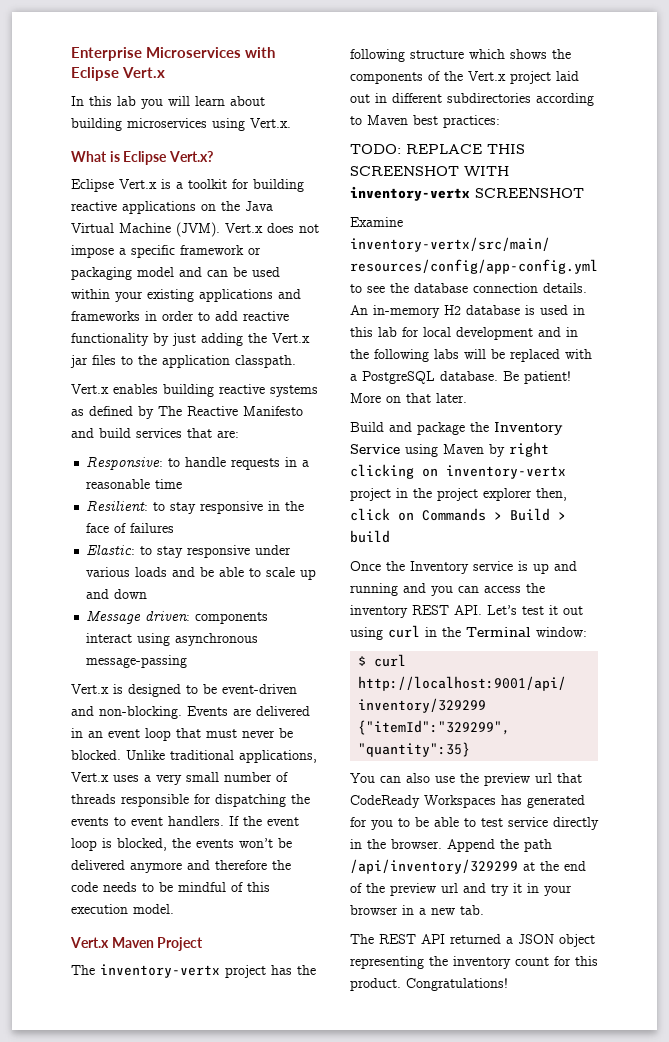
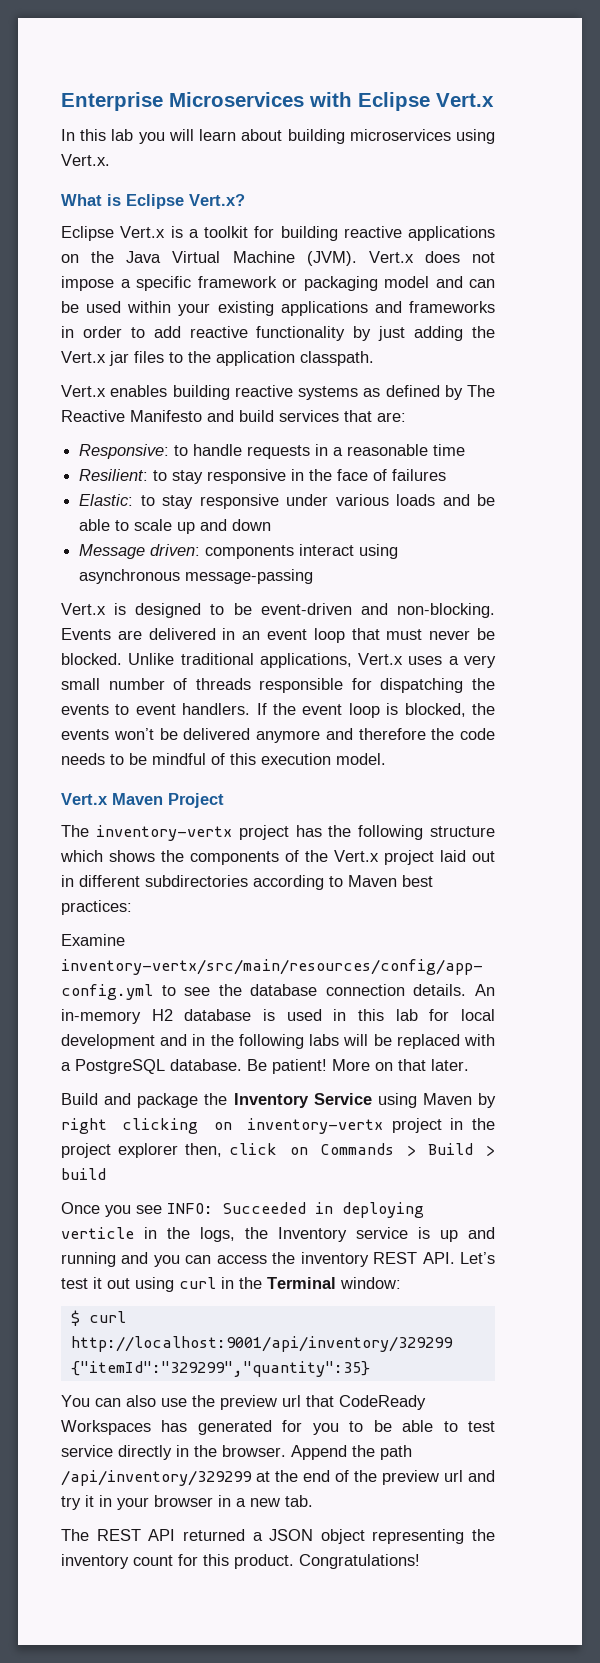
[350,144,525,154] [350,166,509,176] [350,186,584,201] // TODO: REPLACE THIS SCREENSHOT WITH inventory-vertx SCREENSHOT -> (132, 907) none
(381, 566) none -> [105,1202,424,1218] [61,1227,235,1242] you see INFO: Succeeded in deploying verticle in the logs,

